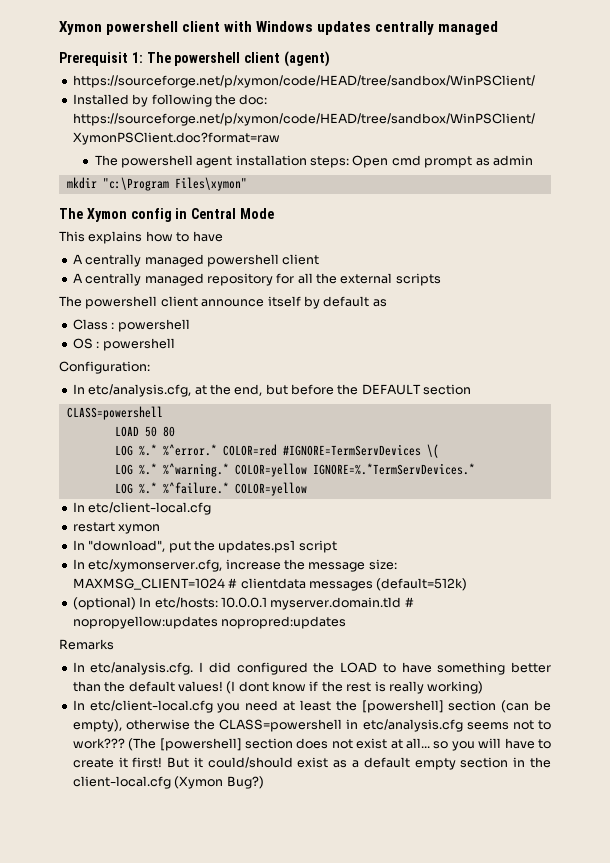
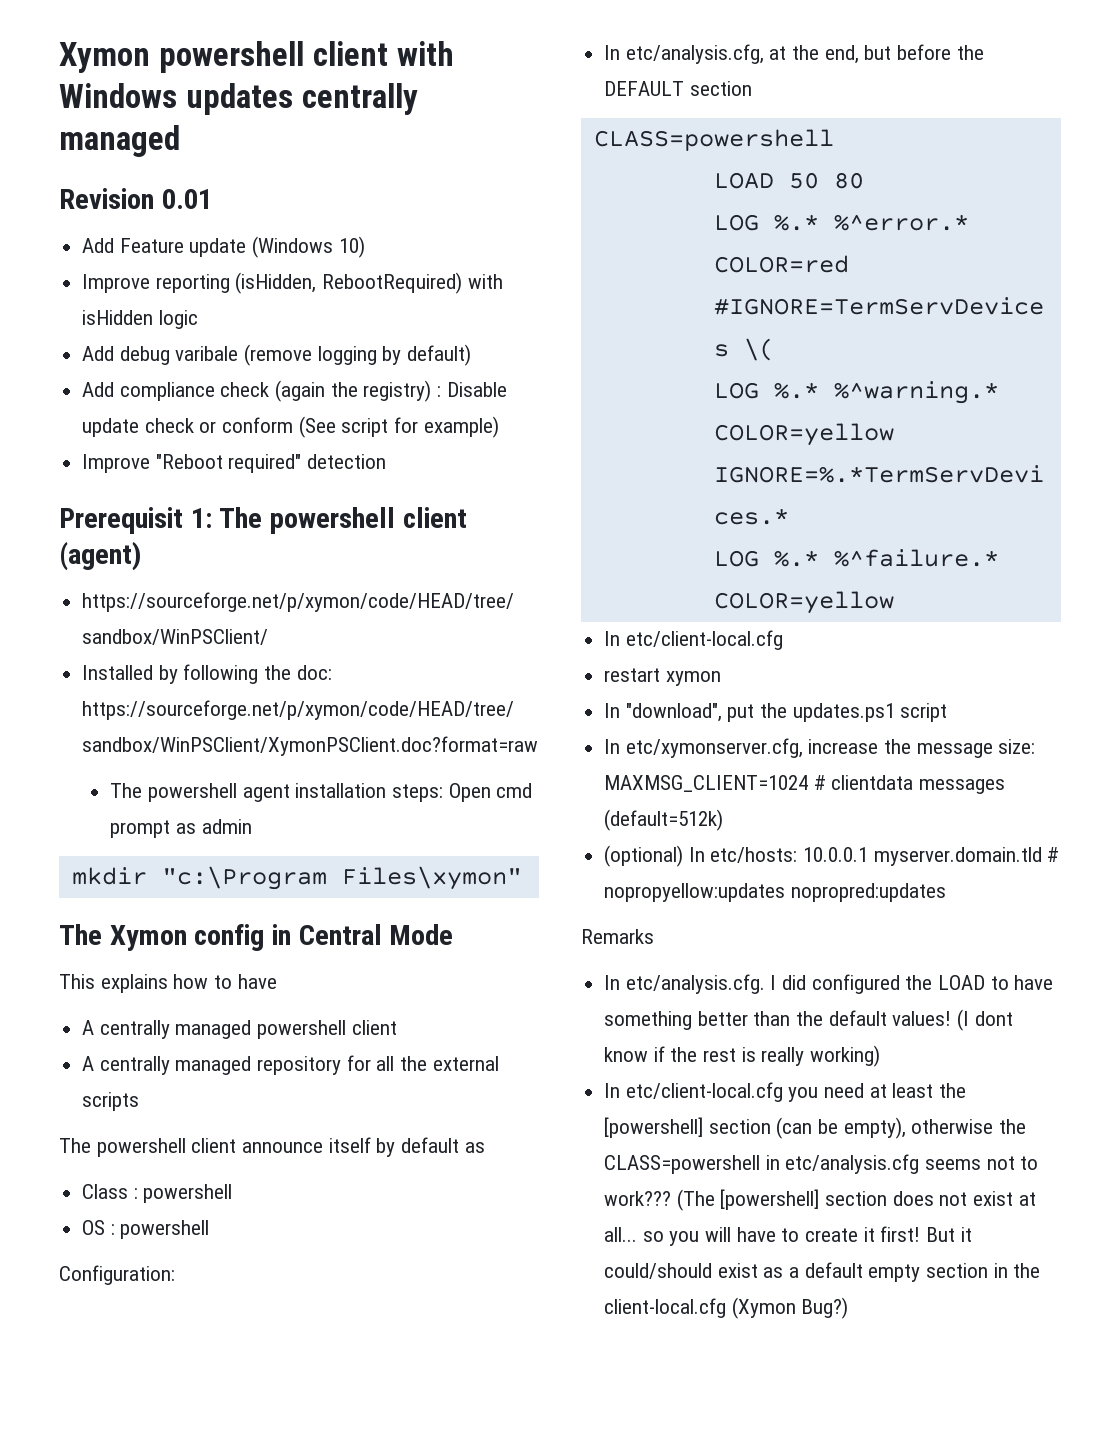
(499, 28) none -> [59,188,212,209] [82,236,365,258] [82,272,503,294] [82,310,198,329] [82,344,472,366] [82,380,507,402] [82,416,499,438] [82,454,387,473] // Revision 0.01 // Add Feature update (Windows 10) // Improve reporting (isHidden, RebootRequired) with isHidden logic // Add debug varibale (remove logging by default) // Add compliance check (again the registry) : Disable update check or conform (See script for example) // Improve "Reboot required" detection

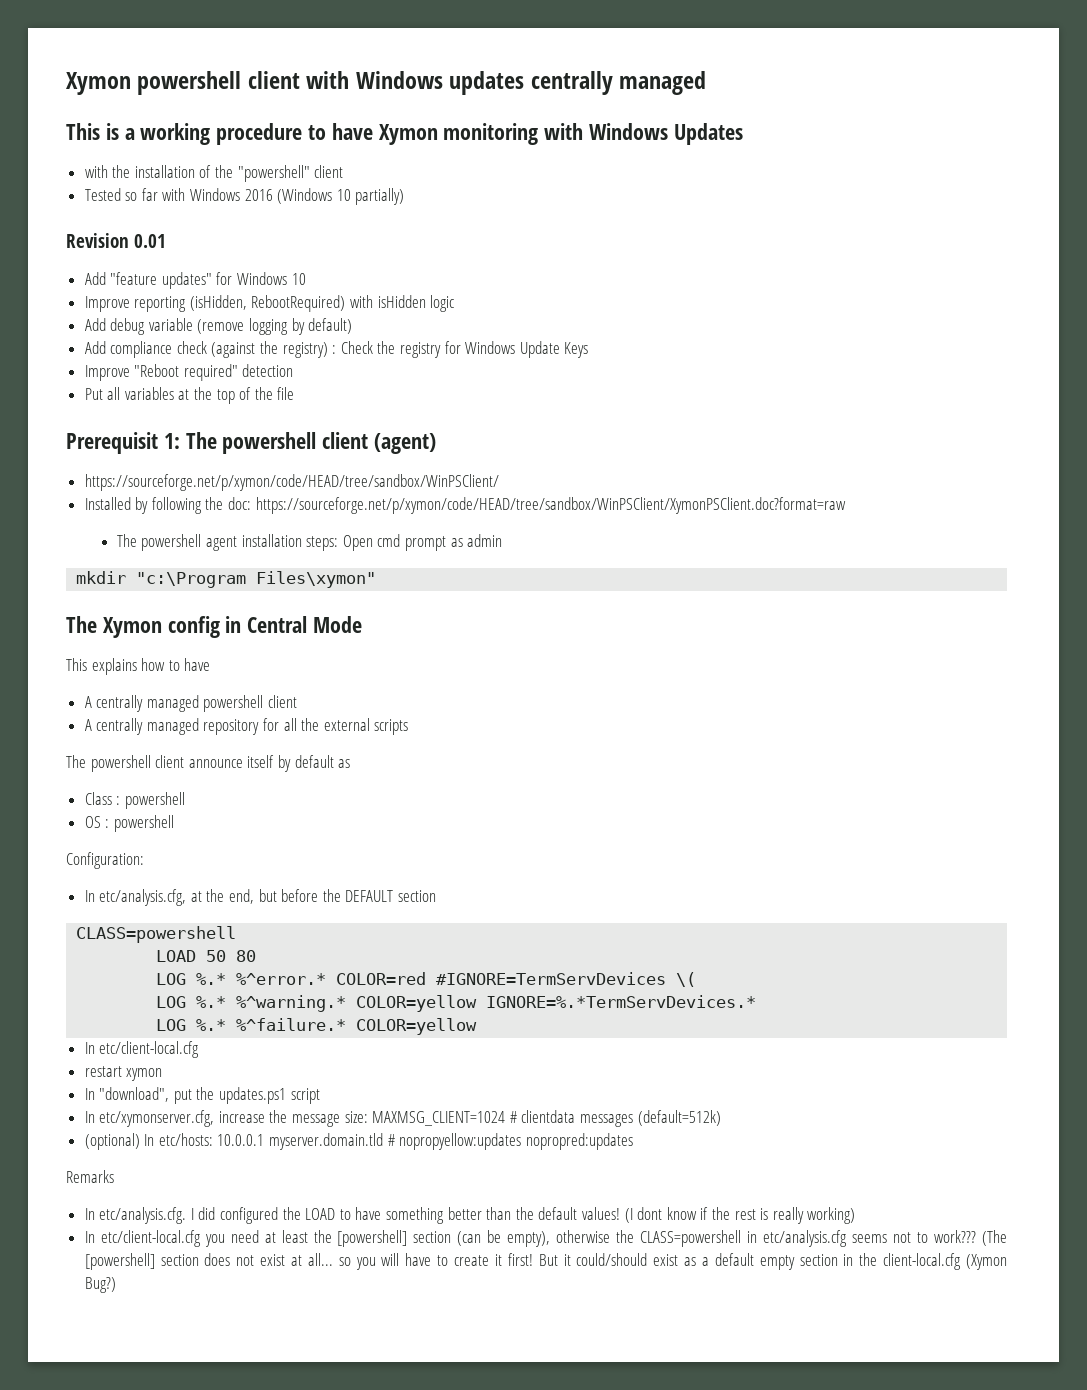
[59,188,212,209] [82,236,365,258] Revision 0.01 // Add Feature update (Windows 10) -> [66,123,743,145] [84,165,344,182] [84,188,405,205] [66,233,167,248] [84,272,306,289] This is a working procedure to have Xymon monitoring with Windows Updates // with the installation of the "powershell" client // Tested so far with Windows 2016 (Windows 10 partially) // Revision 0.01 // Add "feature updates" for Windows 10
[175,346,239,361] varibale -> [148,318,193,331] variable
[275,380,326,402] (again -> [211,342,256,358] (against
[446,382,507,397] [82,416,499,438] [82,454,387,473] Disable update check or conform (See script for example) // Improve "Reboot required" detection -> [340,341,589,358] [84,364,294,381] [84,387,295,404] Check the registry for Windows Update Keys // Improve "Reboot required" detection // Put all variables at the top of the file

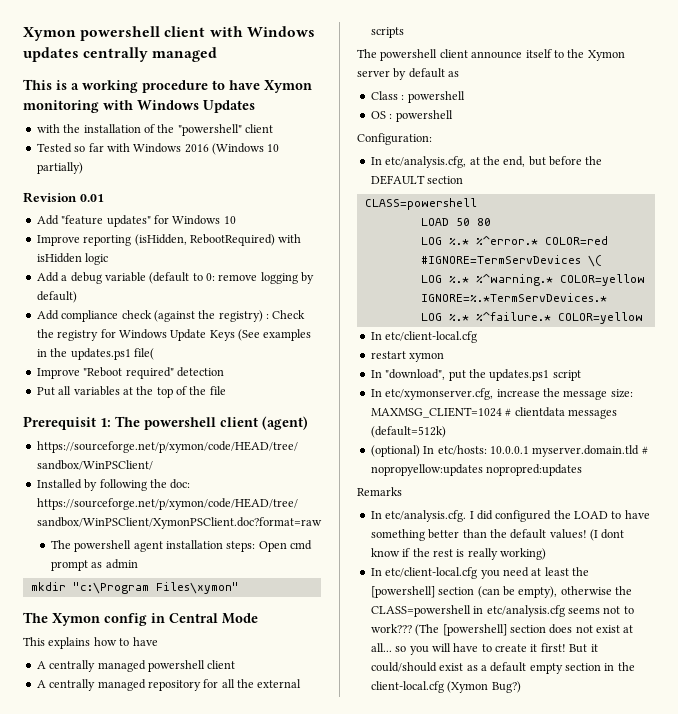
(106, 324) none -> [61,275,68,281] a
[197,319,245,334] (remove -> [149,272,258,284] (default to 0: remove
(589, 350) none -> [238,329,312,341] [36,348,154,360] (See examples in the updates.ps1 file(
(275, 761) none -> [553,49,625,61] [357,70,390,77] to the Xymon server

